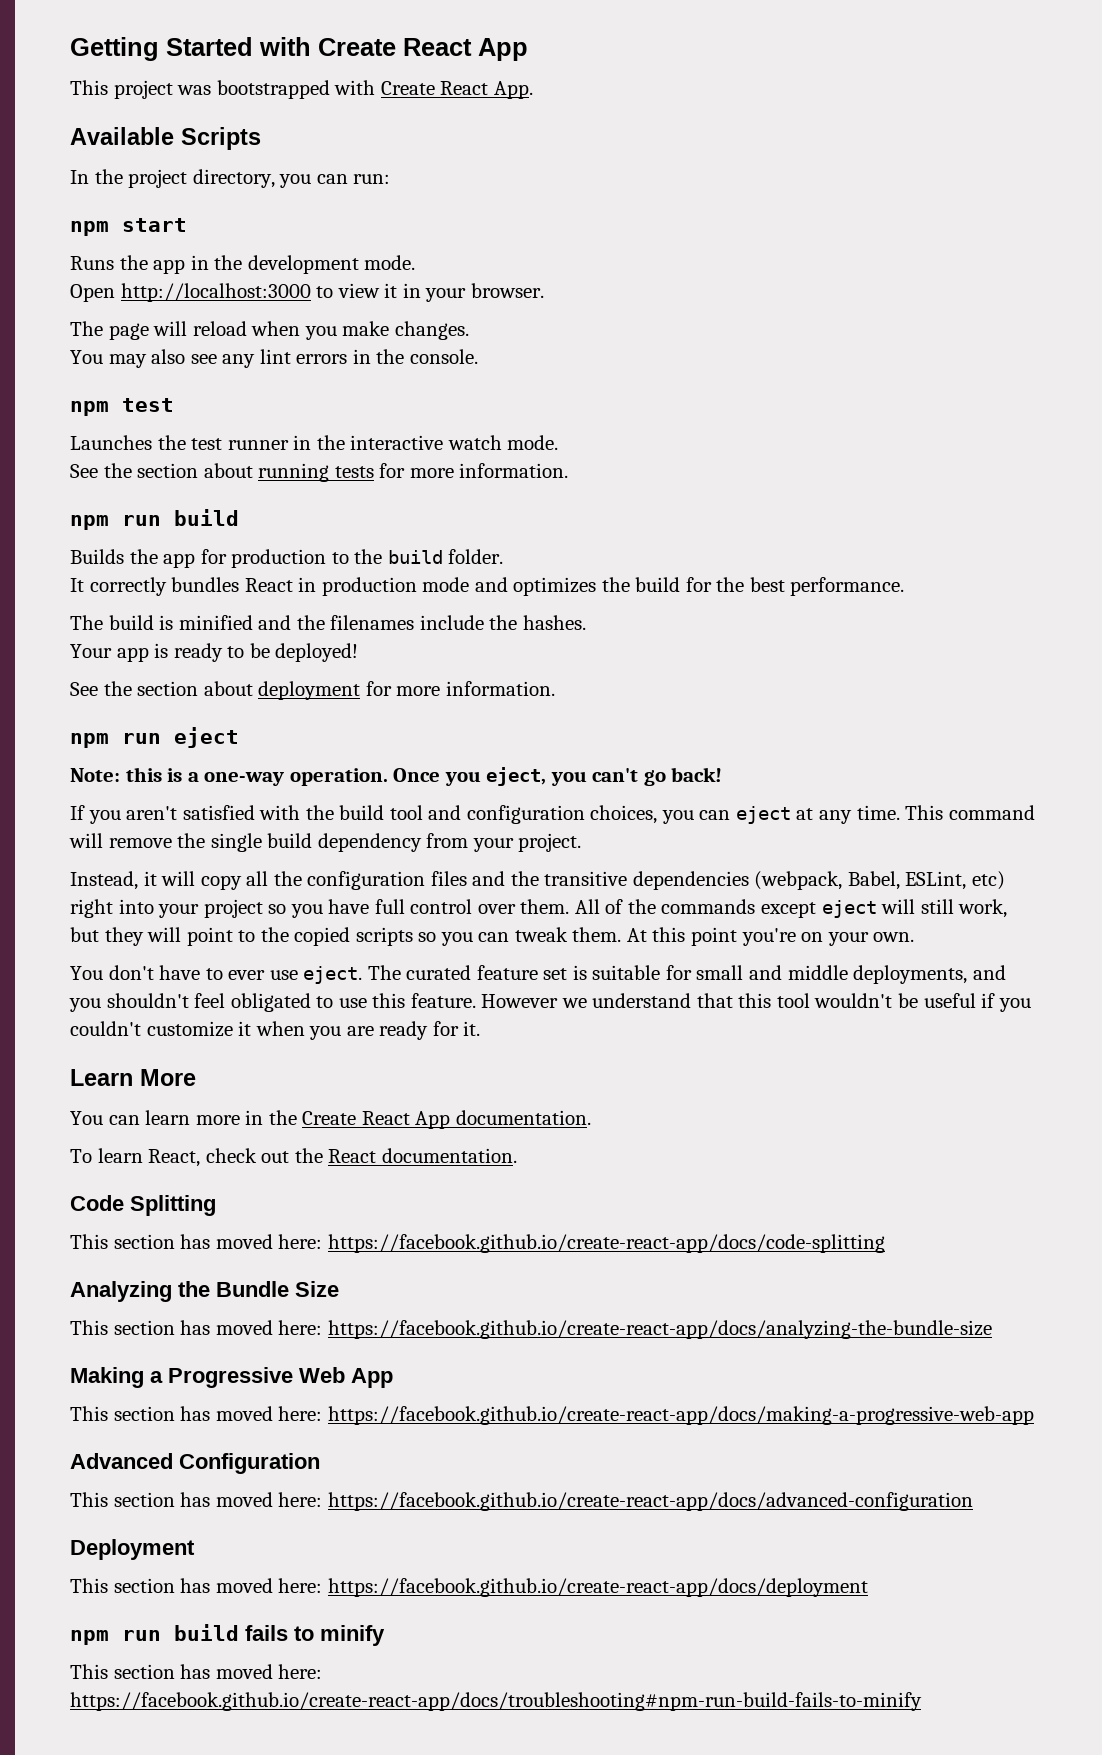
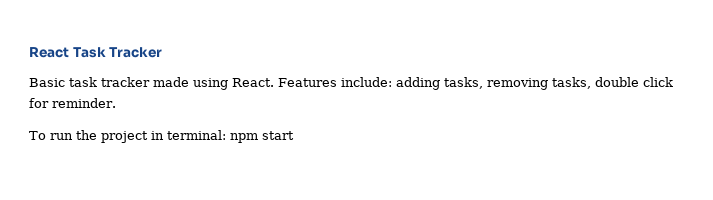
[70,37,528,61] [70,80,533,99] [70,127,261,150] [70,169,391,188] [70,218,187,236] [70,255,416,274] [70,283,544,302] [70,321,469,340] [70,349,478,368] [70,398,174,416] [70,435,559,450] [70,463,569,482] [70,509,239,530] [70,549,504,568] [70,577,905,596] [70,615,586,630] [70,643,359,662] [70,681,555,700] [70,727,239,748] [70,767,723,786] [70,805,1035,824] [69,833,582,852] [70,871,1006,890] [70,899,1008,918] [70,927,915,946] [70,965,1006,984] [69,993,1031,1012] [70,1021,481,1040] [70,1069,196,1086] [70,1110,591,1129] [70,1148,517,1167] [70,1195,216,1216] [70,1234,885,1253] [70,1281,339,1302] [70,1320,992,1339] [70,1367,393,1388] [70,1406,1034,1425] [70,1453,320,1474] [70,1492,973,1511] [70,1539,195,1560] [70,1578,868,1597] [70,1624,385,1646] [70,1664,323,1679] [70,1692,922,1711] Getting Started with Create React App // This project was bootstrapped with Create React App. // Available Scripts // In the project directory, you can run: // npm start // Runs the app in the development mode. // Open http://localhost:3000 to view it in your browser. // The page will reload when you make changes. // You may also see any lint errors in the console. // npm test // Launches the test runner in the interactive watch mode. // See the section about running tests for more information. // npm run build // Builds the app for production to the build folder. // It correctly bundles React in production mode and optimizes the build for the best performance. // The build is minified and the filenames include the hashes. // Your app is ready to be deployed! // See the section about deployment for more information. // npm run eject // Note: this is a one-way operation. Once you eject, you can't go back! // If you aren't satisfied with the build tool and configuration choices, you can eject at any time. This command will remove the single build dependency from your project. // Instead, it will copy all the configuration files and the transitive dependencies (webpack, Babel, ESLint, etc) right into your project so you have full control over them. All of the commands except eject will still work, but they will point to the copied scripts so you can tweak them. At this point you're on your own. // You don't have to ever use eject. The curated feature set is suitable for small and middle deployments, and you shouldn't feel obligated to use this feature. However we understand that this tool wouldn't be useful if you couldn't customize it when you are ready for it. // Learn More // You can learn more in the Create React App documentation. // To learn React, check out the React documentation. // Code Splitting // This section has moved here: https://facebook.github.io/create-react-app/docs/code-splitting // Analyzing the Bundle Size // This section has moved here: https://facebook.github.io/create-react-app/docs/analyzing-the-bundle-size // Making a Progressive Web App // This section has moved here: https://facebook.github.io/create-react-app/docs/making-a-progressive-web-app // Advanced Configuration // This section has moved here: https://facebook.github.io/create-react-app/docs/advanced-configuration // Deployment // This section has moved here: https://facebook.github.io/create-react-app/docs/deployment // npm run build fails to minify // This section has moved here: https://facebook.github.io/create-react-app/docs/troubleshooting#npm-run-build-fails-to-minify -> [29,47,163,58] [29,77,673,90] [29,98,116,108] [29,130,294,143] React Task Tracker // Basic task tracker made using React. Features include: adding tasks, removing tasks, double click for reminder. // To run the project in terminal: npm start

